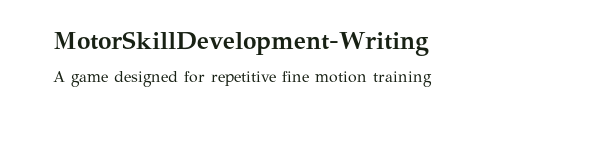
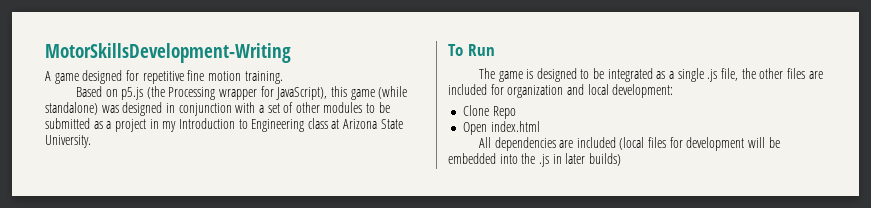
[53,31,429,56] MotorSkillDevelopment-Writing -> [45,43,291,63] MotorSkillsDevelopment-Writing
[373,71,432,87] training -> [244,71,283,84] [75,86,408,100] [45,102,390,116] [45,118,403,132] [45,135,91,148] [448,44,495,56] [478,68,823,82] [448,84,674,98] [462,105,516,119] [462,121,540,135] [478,137,780,151] [448,153,621,167] training. // Based on p5.js (the Processing wrapper for JavaScript), this game (while standalone) was designed in conjunction with a set of other modules to be submitted as a project in my Introduction to Engineering class at Arizona State University. // To Run // The game is designed to be integrated as a single .js file, the other files are included for organization and local development: // Clone Repo // Open index.html // All dependencies are included (local files for development will be embedded into the .js in later builds)

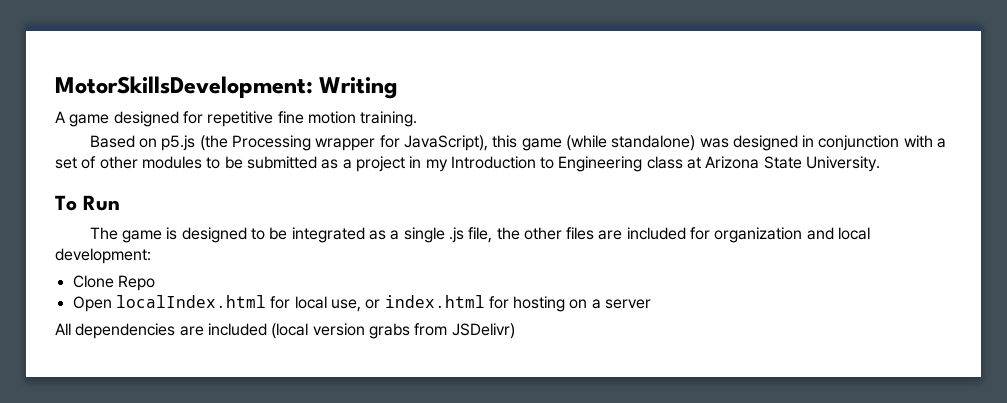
[45,43,291,63] MotorSkillsDevelopment-Writing -> [55,76,399,99] MotorSkillsDevelopment: Writing
[490,121,540,132] index.html -> [115,295,652,312] localIndex.html for local use, or index.html for hosting on a server
[648,137,780,151] [448,153,621,167] files for development will be embedded into the .js in later builds) -> [312,323,515,339] version grabs from JSDelivr)

